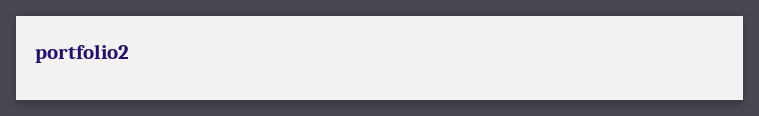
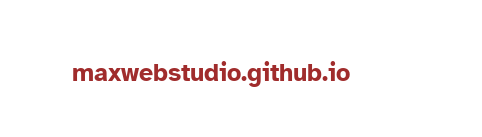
[35,44,129,63] portfolio2 -> [72,61,350,87] maxwebstudio.github.io

